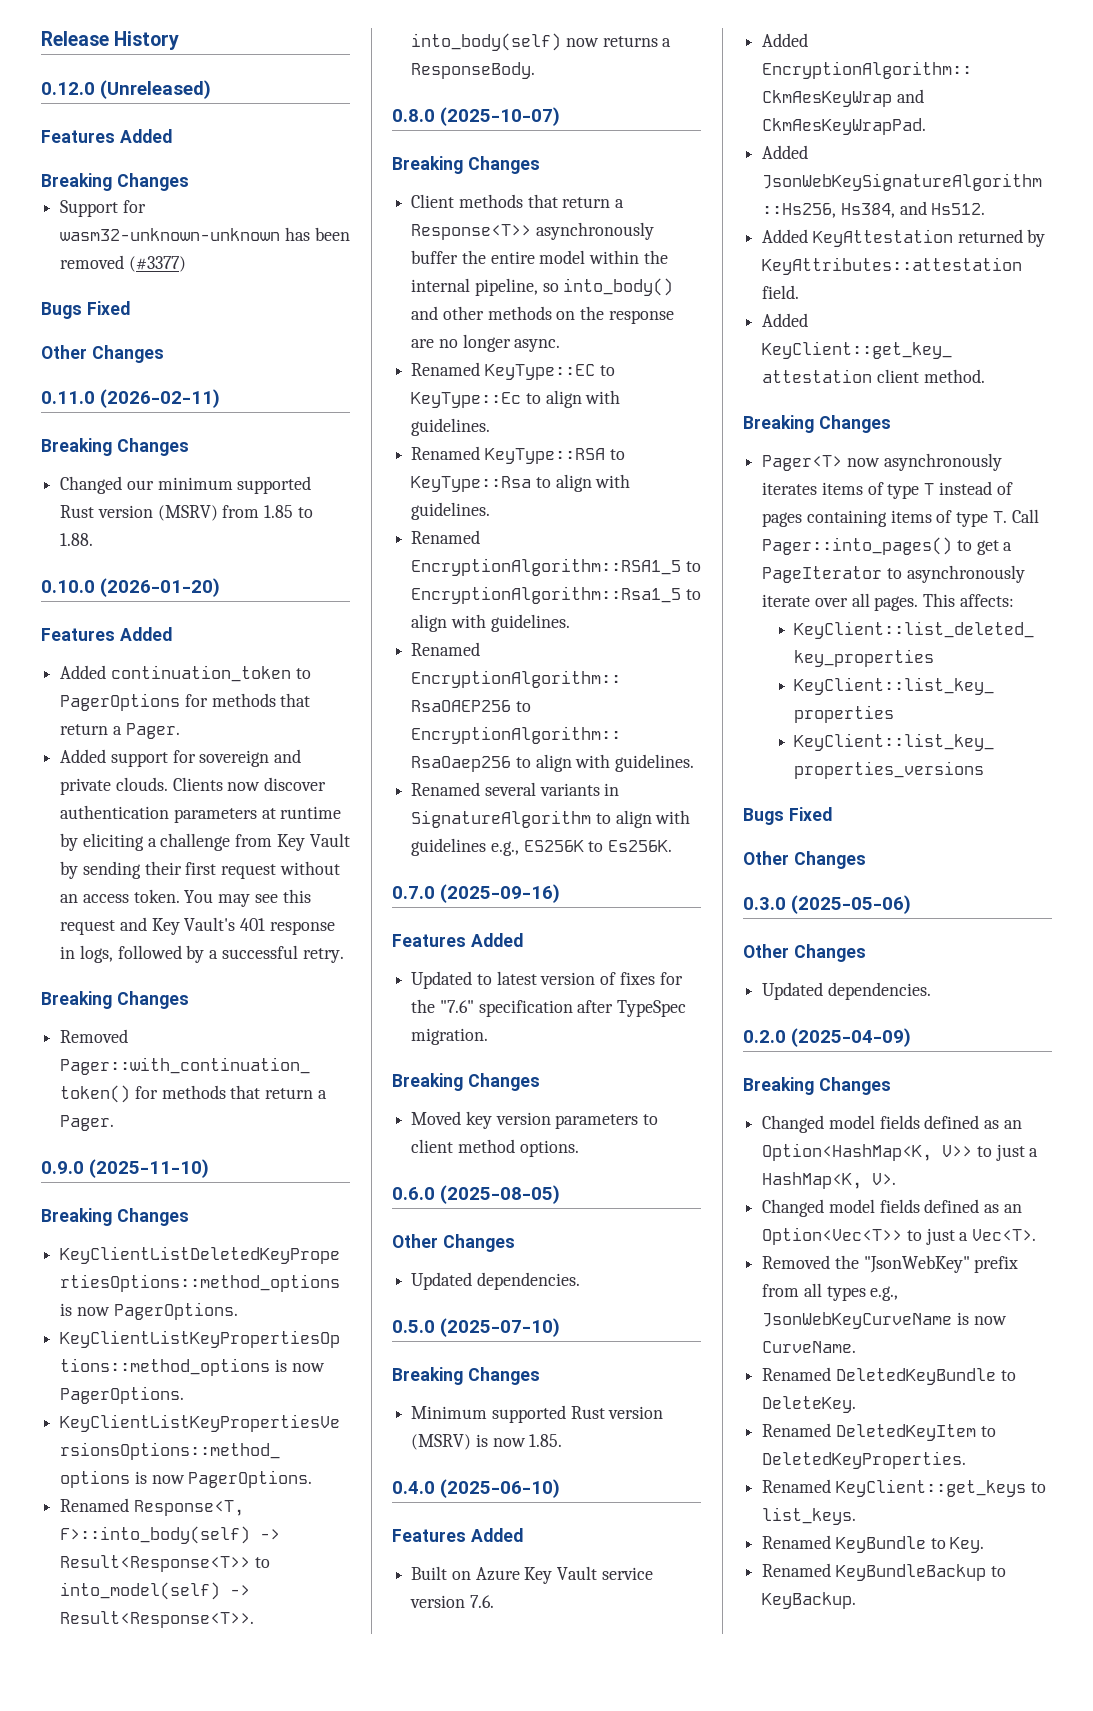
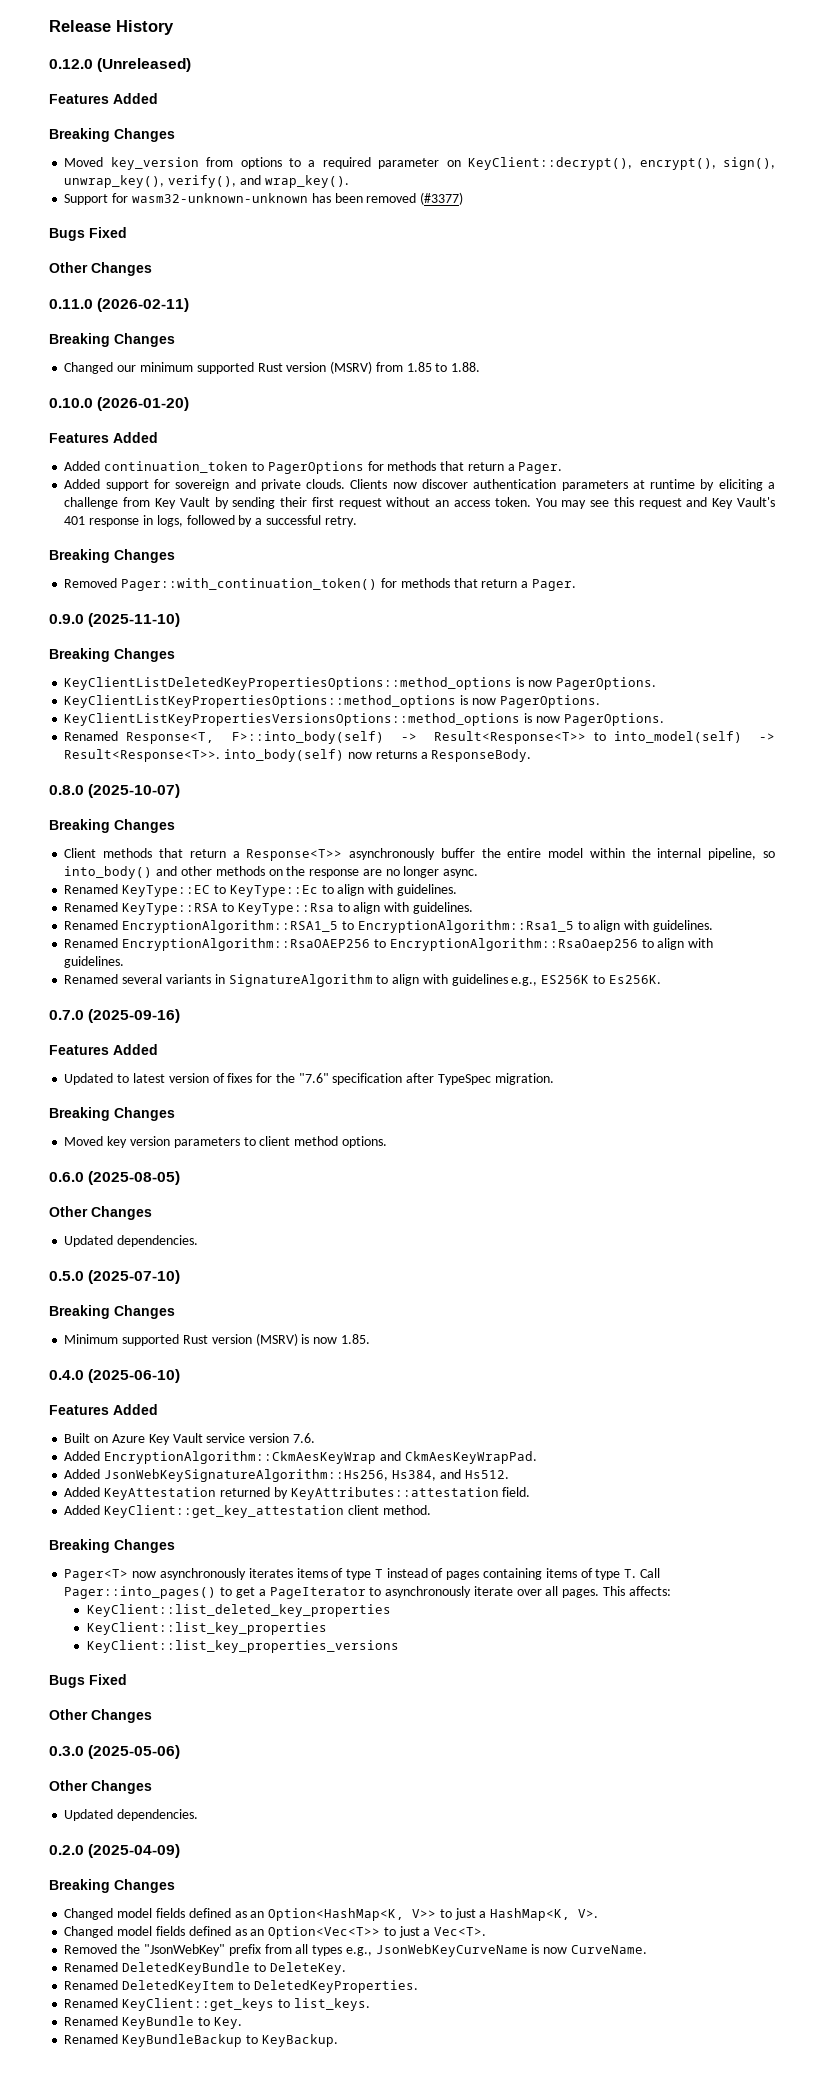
(189, 182) none -> [64,157,775,170] [64,175,349,188] // Moved key_version from options to a required parameter on KeyClient::decrypt(), encrypt(), sign(), unwrap_key(), verify(), and wrap_key().

